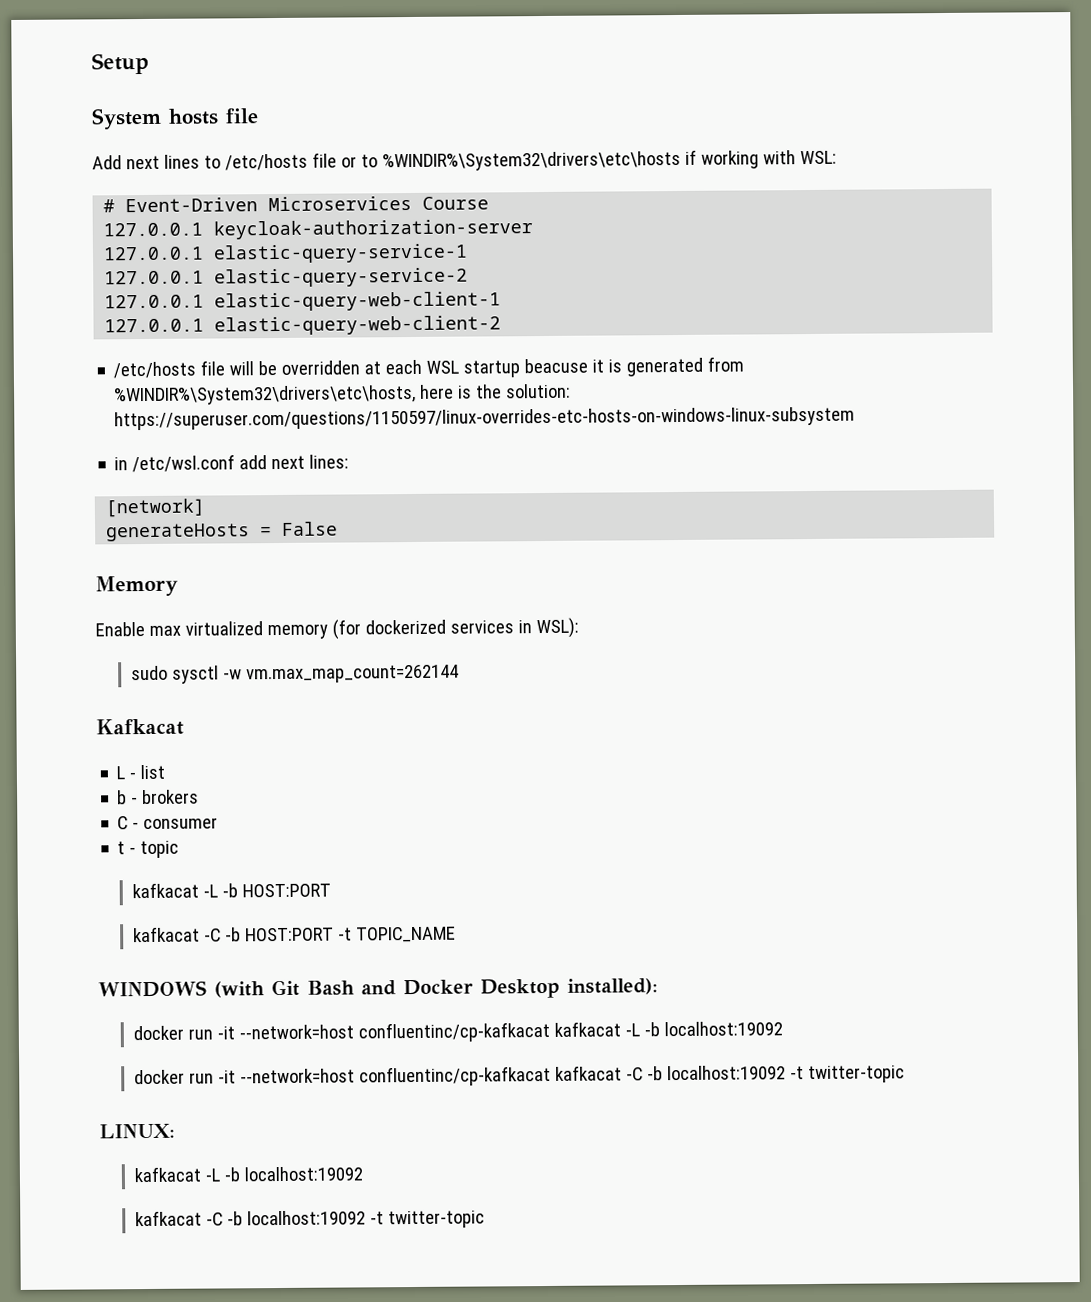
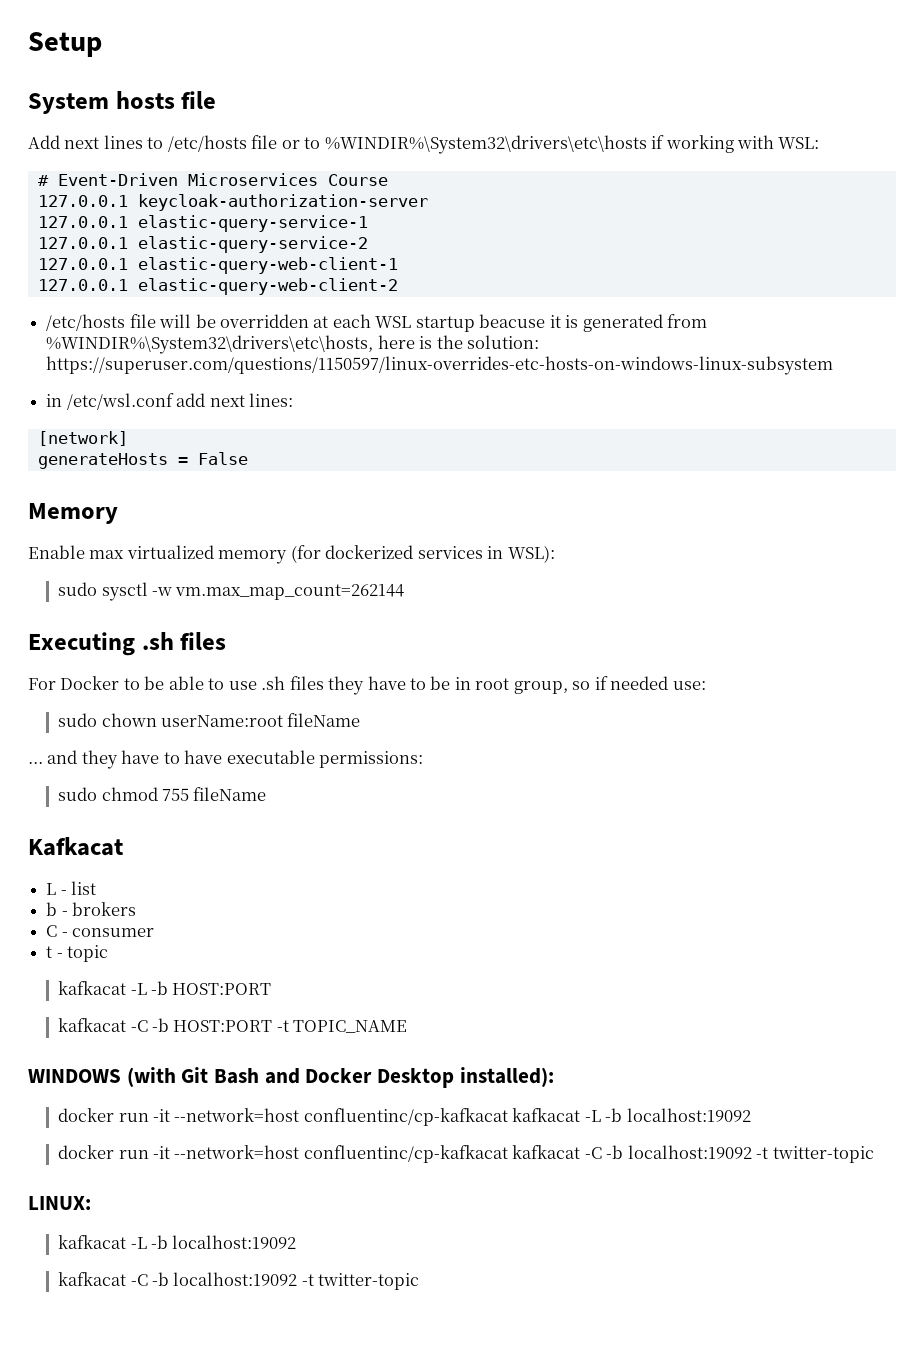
(460, 674) none -> [28,632,227,656] [28,676,706,695] [58,713,361,727] [28,750,424,769] [58,787,267,801] // Executing .sh files // For Docker to be able to use .sh files they have to be in root group, so if needed use: // sudo chown userName:root fileName // ... and they have to have executable permissions: // sudo chmod 755 fileName

